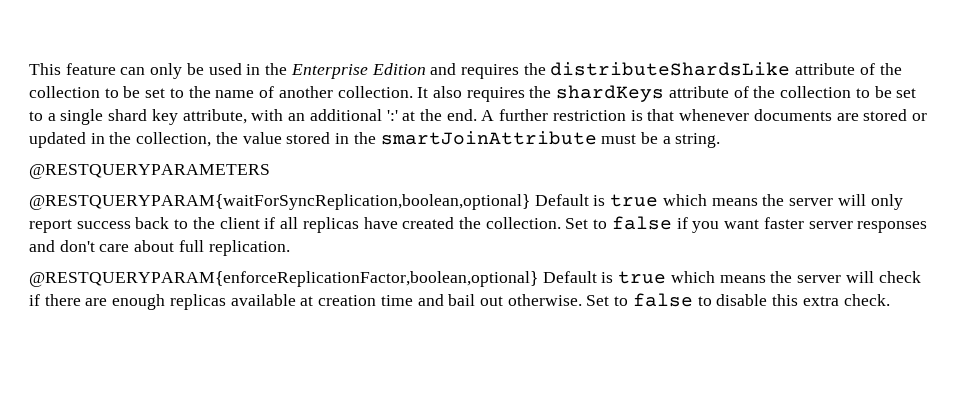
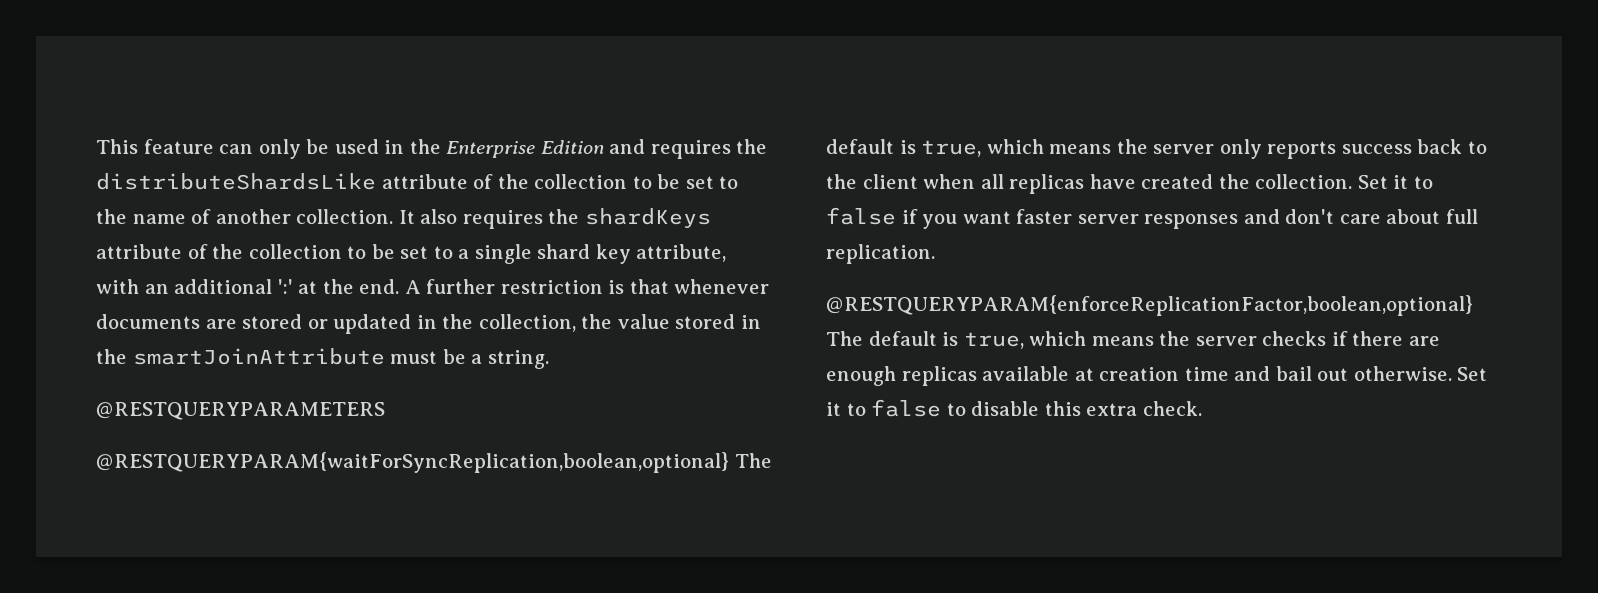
[534,194,903,210] [29,219,72,233] Default is true which means the server will only report -> [734,453,772,468] [826,139,1337,159] The default is true, which means the server only reports
[264,217,276,229] if -> [923,174,976,189] when
(589, 223) none -> [1393,175,1409,189] it
[542,271,921,284] Default is true which means the server will check -> [826,331,1327,349] The default is true, which means the server checks
(610, 300) none -> [826,402,841,416] it

